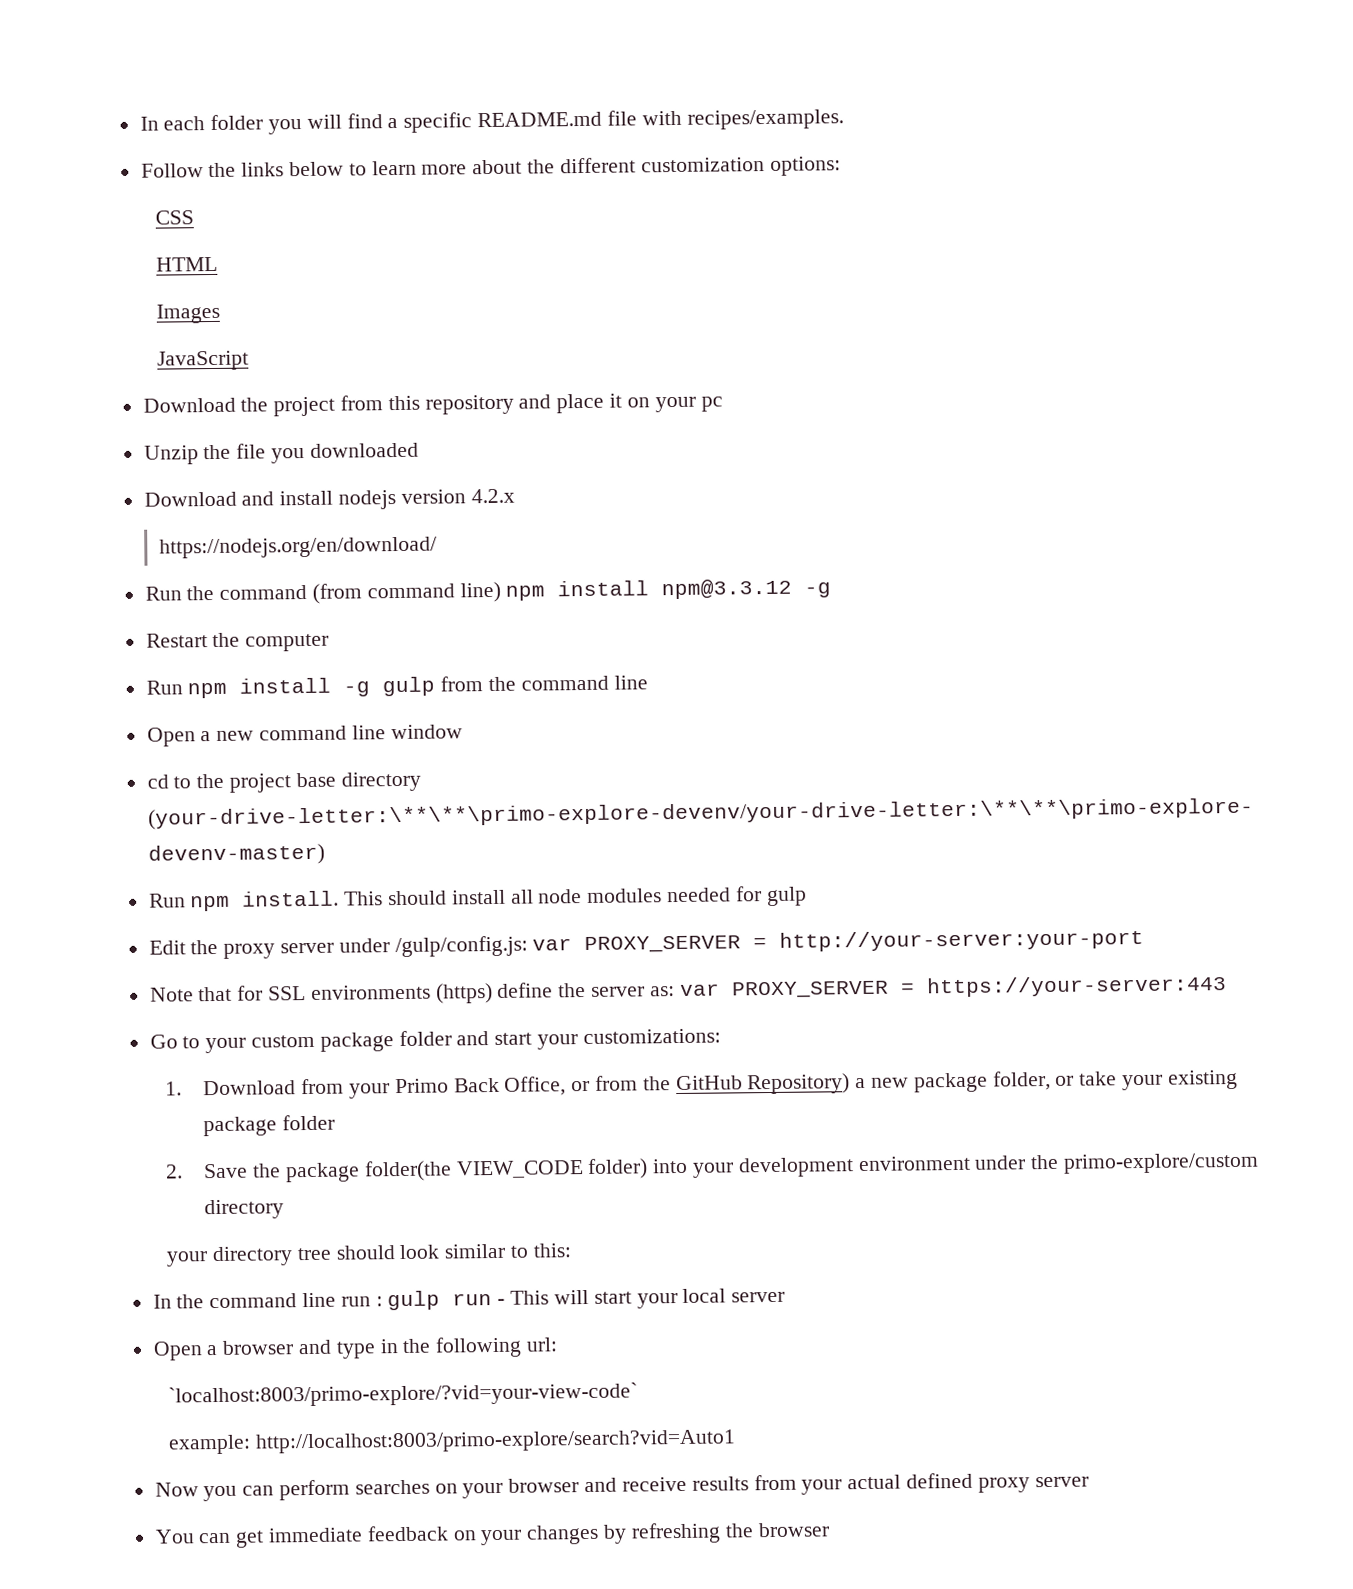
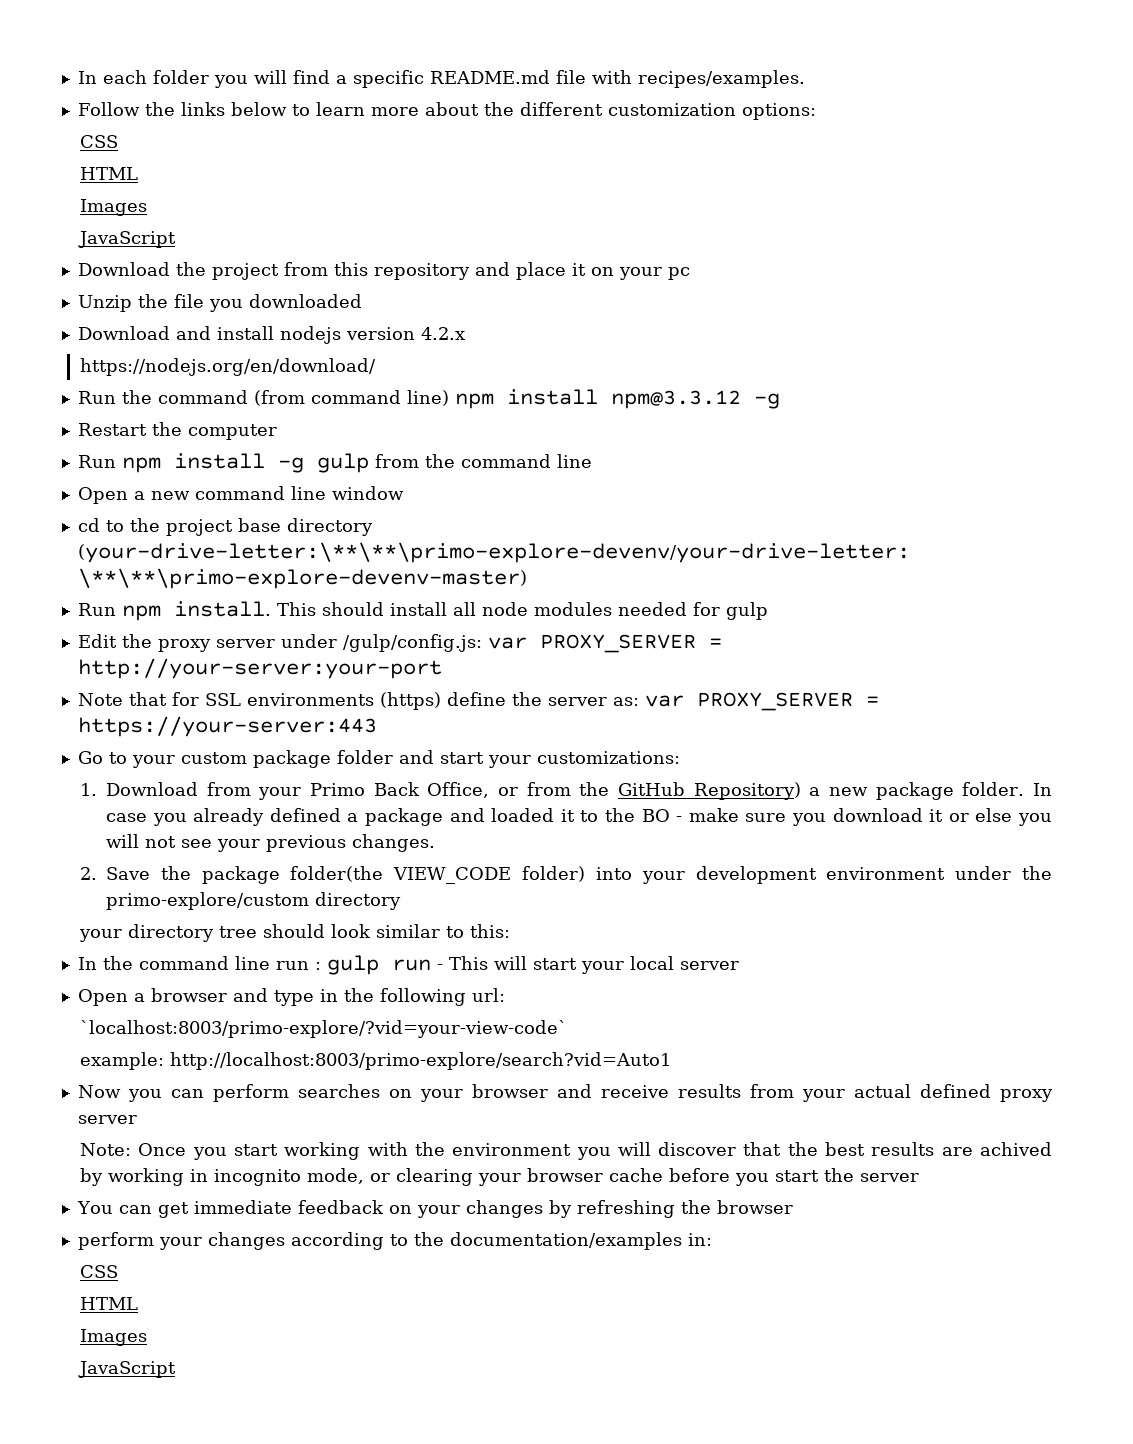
[992,1069,1238,1091] [203,1114,336,1137] folder, or take your existing package folder -> [962,782,1053,796] [105,808,1052,826] [105,834,435,852] folder. In case you already defined a package and loaded it to the BO - make sure you download it or else you will not see your previous changes.
(1089, 1482) none -> [79,1142,1053,1160] [79,1168,919,1186] // Note: Once you start working with the environment you will discover that the best results are achived by working in incognito mode, or clearing your browser cache before you start the server
(830, 1530) none -> [77,1232,712,1250] [79,1265,118,1278] [79,1297,138,1310] [79,1329,147,1346] [77,1361,176,1378] // perform your changes according to the documentation/examples in: // CSS // HTML // Images // JavaScript

